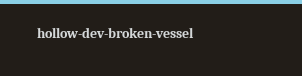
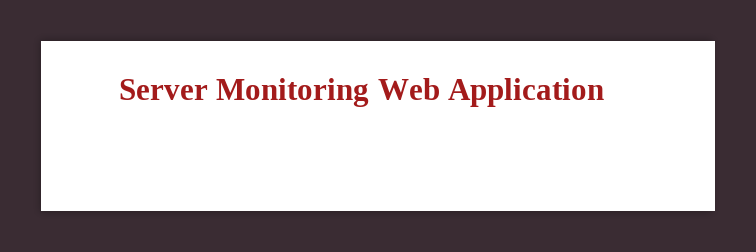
[37,27,194,38] hollow-dev-broken-vessel -> [119,78,605,107] Server Monitoring Web Application

